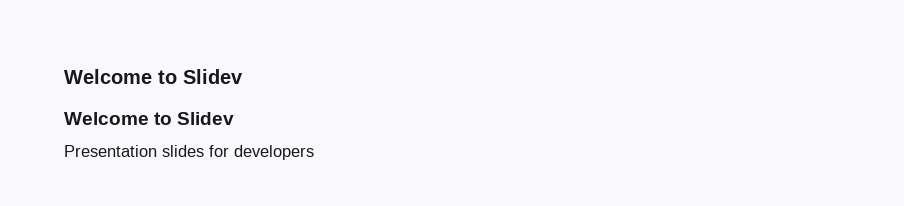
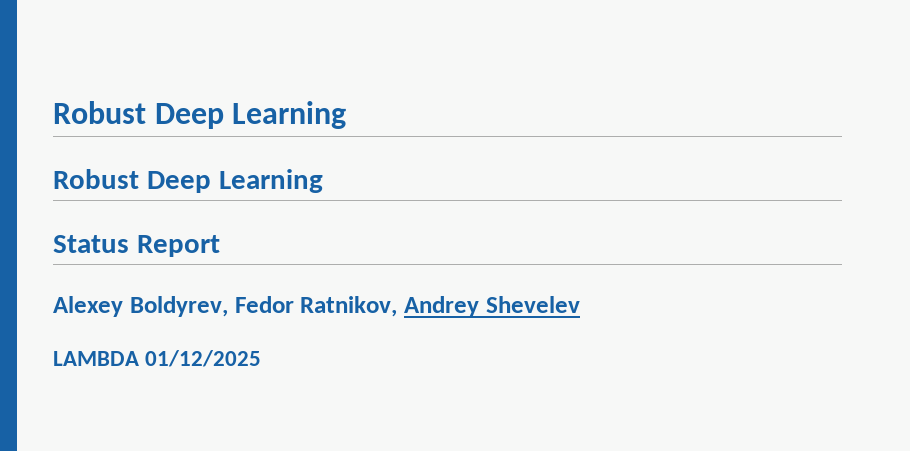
[64,69,243,84] [64,112,235,125] [64,145,314,160] Welcome to Slidev // Welcome to Slidev // Presentation slides for developers -> [53,101,347,129] [53,169,323,193] [53,235,220,257] [53,296,580,317] [53,350,262,367] Robust Deep Learning // Robust Deep Learning // Status Report // Alexey Boldyrev, Fedor Ratnikov, Andrey Shevelev // LAMBDA 01/12/2025

